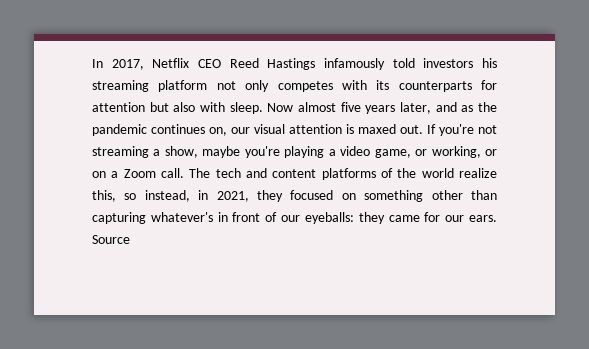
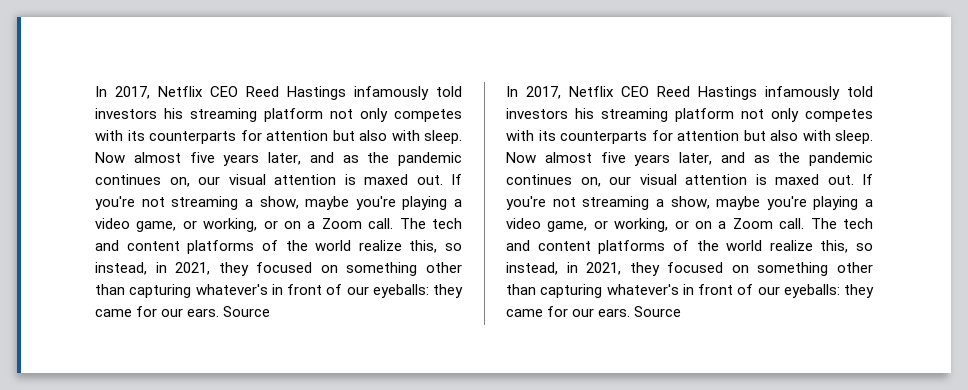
(130, 239) none -> [506,86,873,100] [506,108,873,122] [506,130,873,144] [506,152,873,166] [506,174,873,187] [506,196,873,210] [506,218,873,232] [506,240,873,254] [506,262,873,276] [506,284,874,298] [506,306,682,317] // In 2017, Netflix CEO Reed Hastings infamously told investors his streaming platform not only competes with its counterparts for attention but also with sleep. Now almost five years later, and as the pandemic continues on, our visual attention is maxed out. If you're not streaming a show, maybe you're playing a video game, or working, or on a Zoom call. The tech and content platforms of the world realize this, so instead, in 2021, they focused on something other than capturing whatever's in front of our eyeballs: they came for our ears. Source

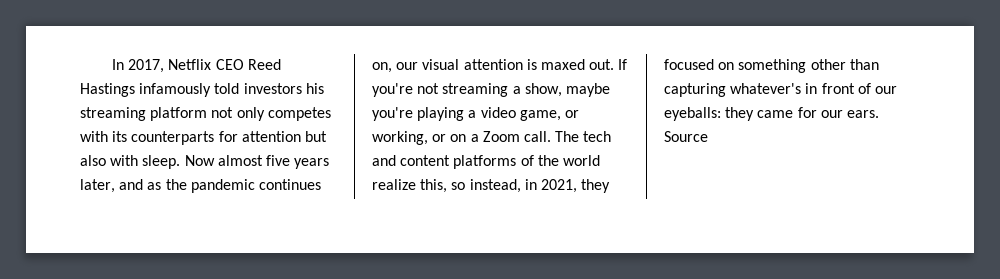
[506,86,873,100] [506,108,873,122] [506,130,873,144] [506,152,873,166] [506,174,873,187] [506,196,873,210] [506,218,873,232] [506,240,873,254] [506,262,873,276] [506,284,874,298] [506,306,682,317] // In 2017, Netflix CEO Reed Hastings infamously told investors his streaming platform not only competes with its counterparts for attention but also with sleep. Now almost five years later, and as the pandemic continues on, our visual attention is maxed out. If you're not streaming a show, maybe you're playing a video game, or working, or on a Zoom call. The tech and content platforms of the world realize this, so instead, in 2021, they focused on something other than capturing whatever's in front of our eyeballs: they came for our ears. Source -> (708, 136) none

